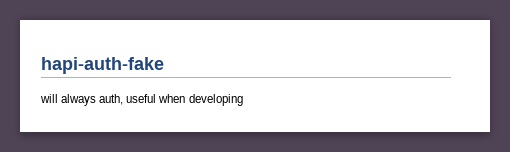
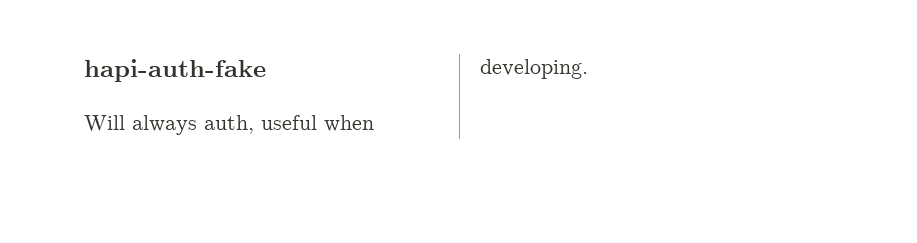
[40,94,58,103] will -> [84,115,125,132] Will
[188,94,243,106] developing -> [480,59,588,79] developing.

